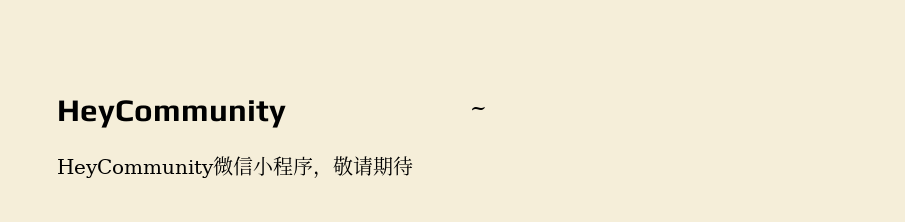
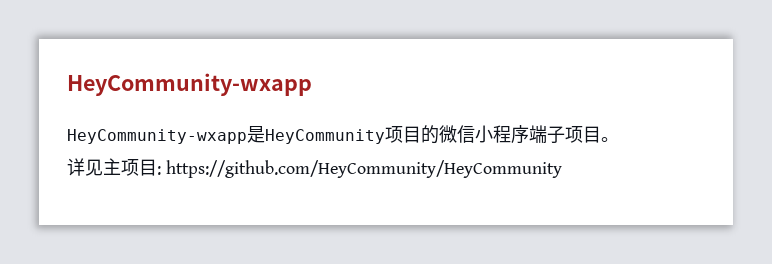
[57,100,286,128] [57,159,214,178] HeyCommunity // HeyCommunity -> [67,73,312,96] [67,125,439,144] HeyCommunity-wxapp // HeyCommunity-wxapp是HeyCommunity项目的
[313,156,413,179] [470,106,487,115] ，敬请期待~ -> [529,125,619,144] [67,158,562,178] 端子项目。 // 详见主项目: https://github.com/HeyCommunity/HeyCommunity

